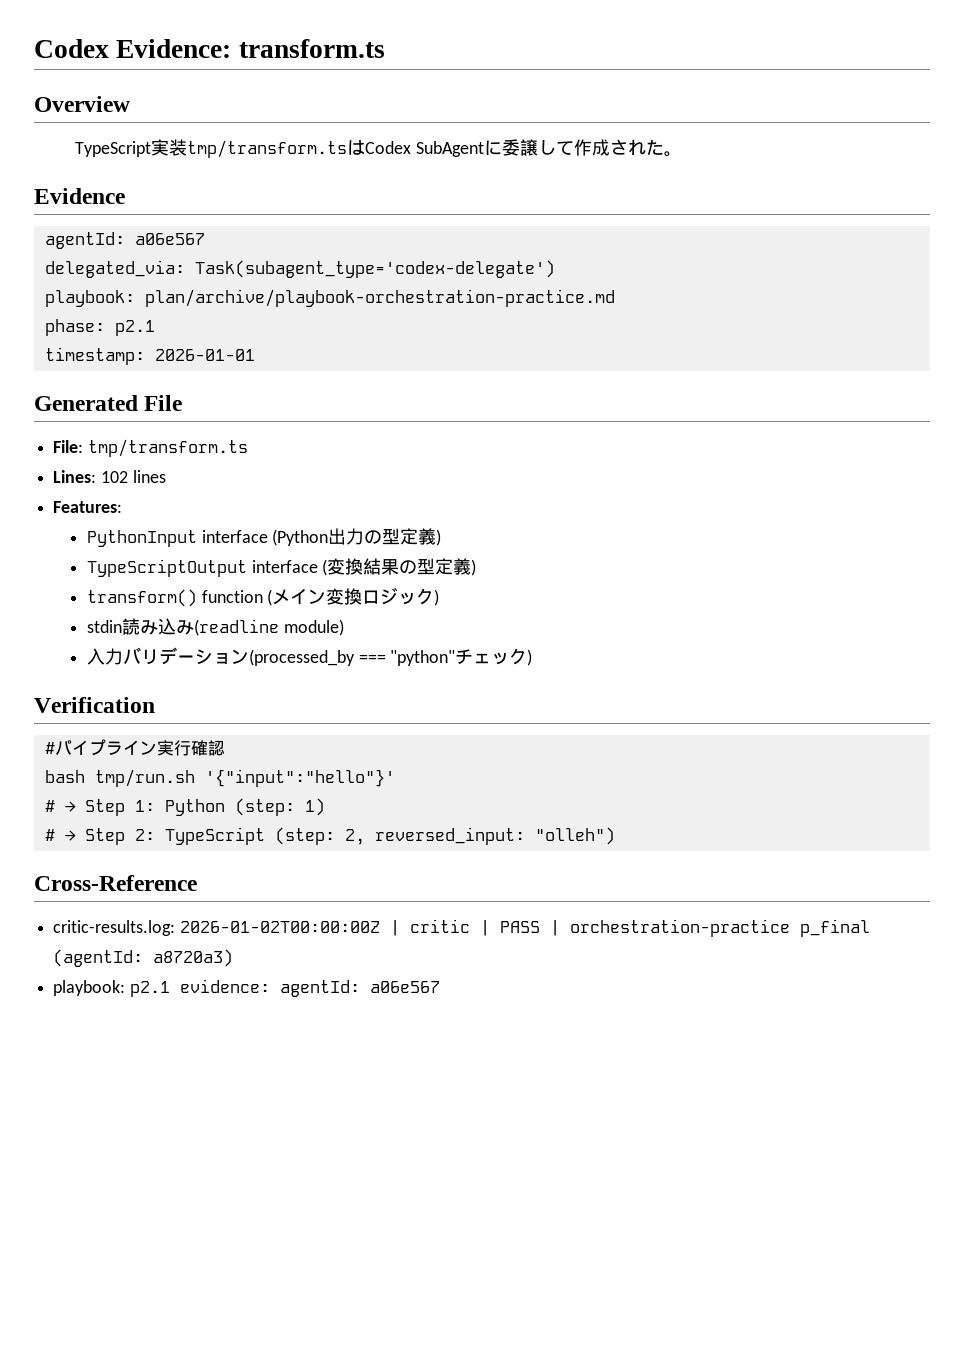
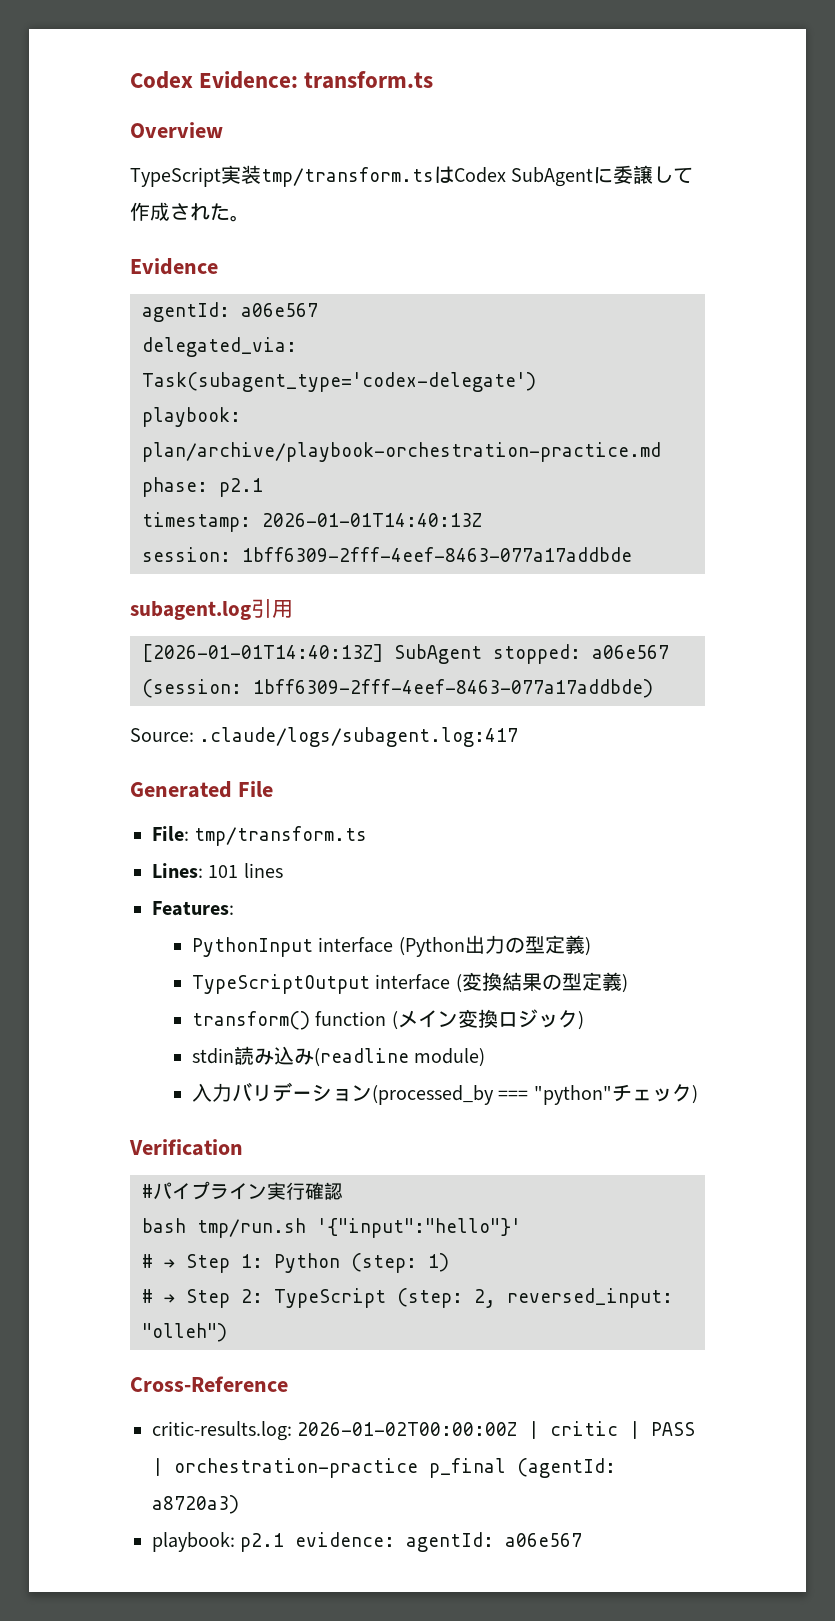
[154,349,255,361] 2026-01-01 -> [262,513,482,527] [142,547,632,562] [130,599,293,620] [142,644,669,664] [142,679,653,698] [130,727,519,747] 2026-01-01T14:40:13Z // session: 1bff6309-2fff-4eef-8463-077a17addbde // subagent.log引用 // [2026-01-01T14:40:13Z] SubAgent stopped: a06e567 (session: 1bff6309-2fff-4eef-8463-077a17addbde) // Source: .claude/logs/subagent.log:417
[100,471,128,483] 102 -> [208,865,239,878] 101

